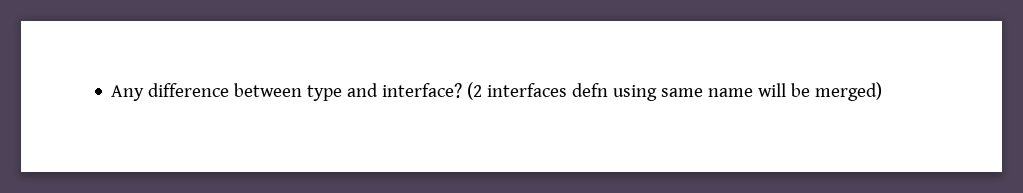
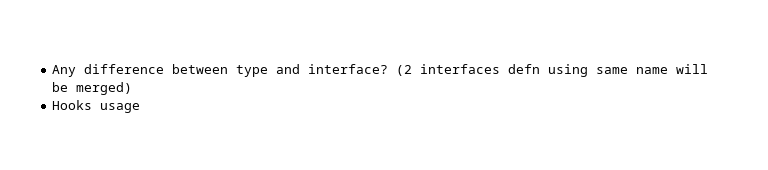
(883, 91) none -> [52,100,141,113] // Hooks usage

